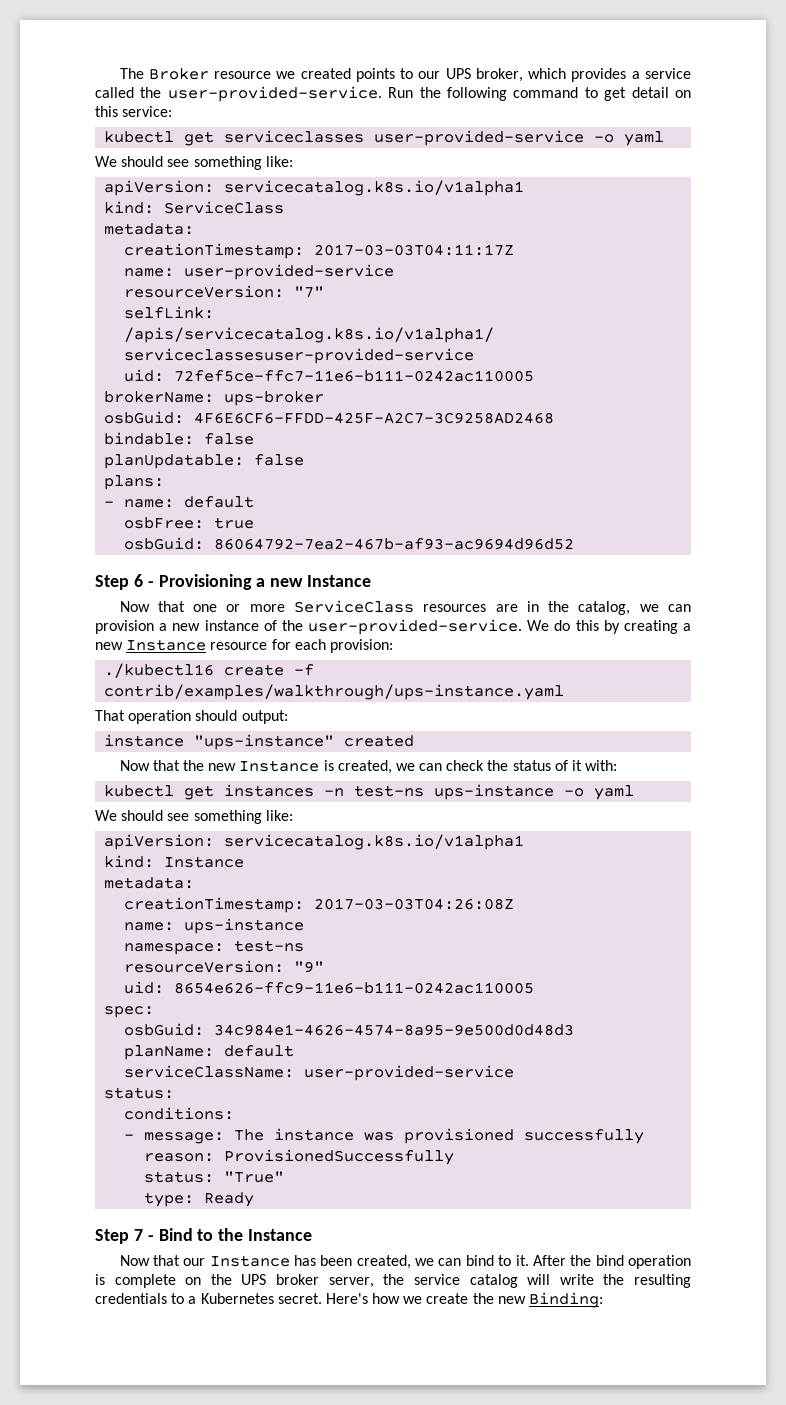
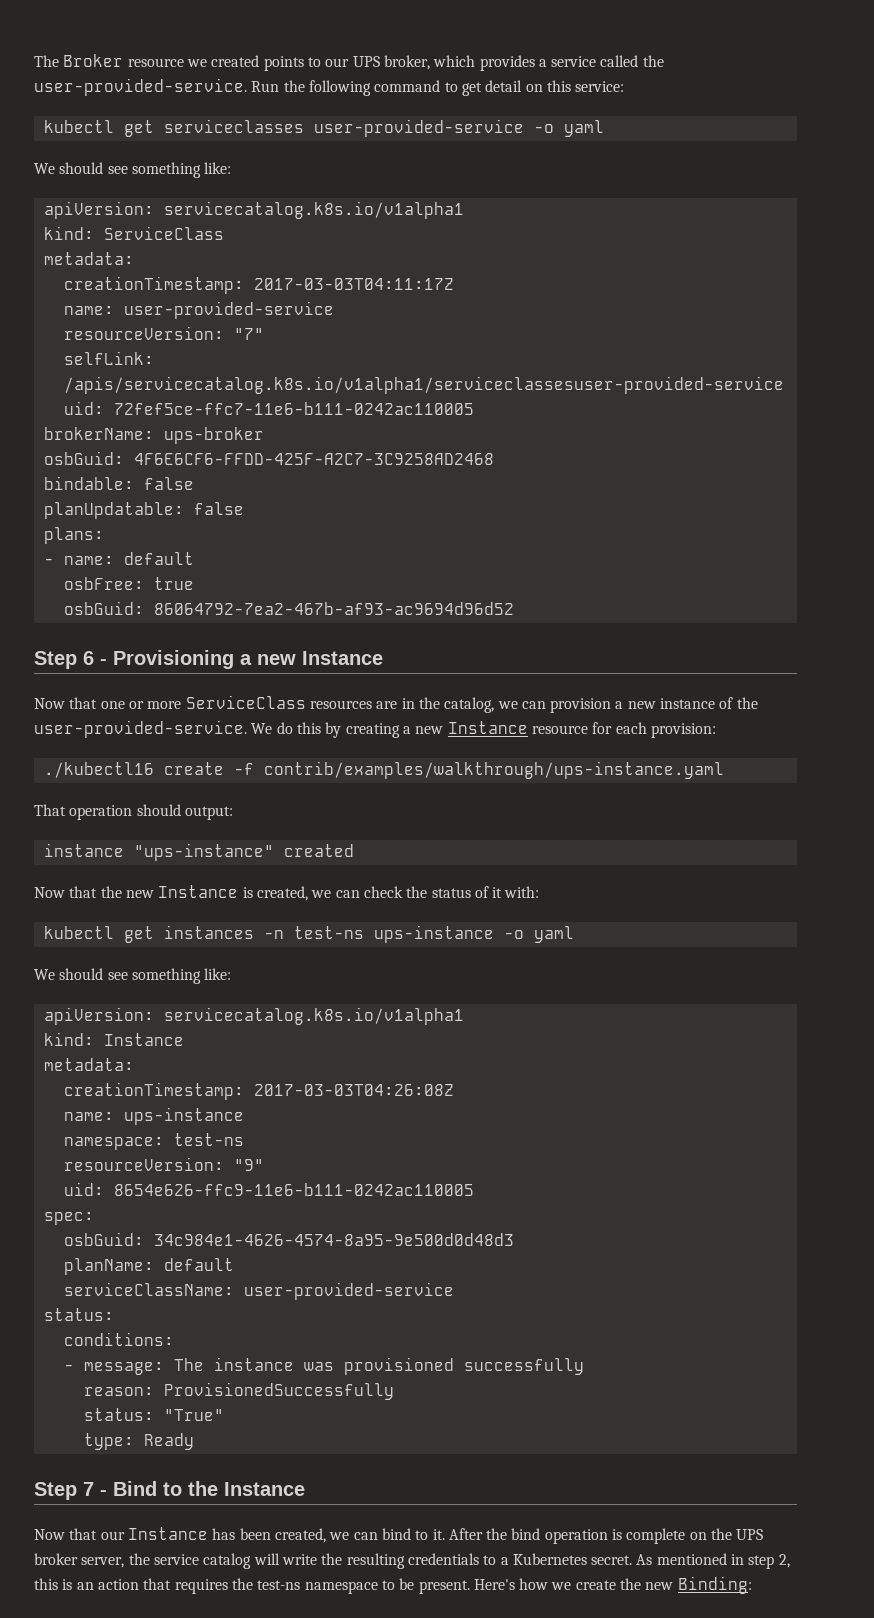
(322, 1298) none -> [636,1553,790,1569] [34,1578,470,1594] As mentioned in step 2, this is an action that requires the test-ns namespace to be present.

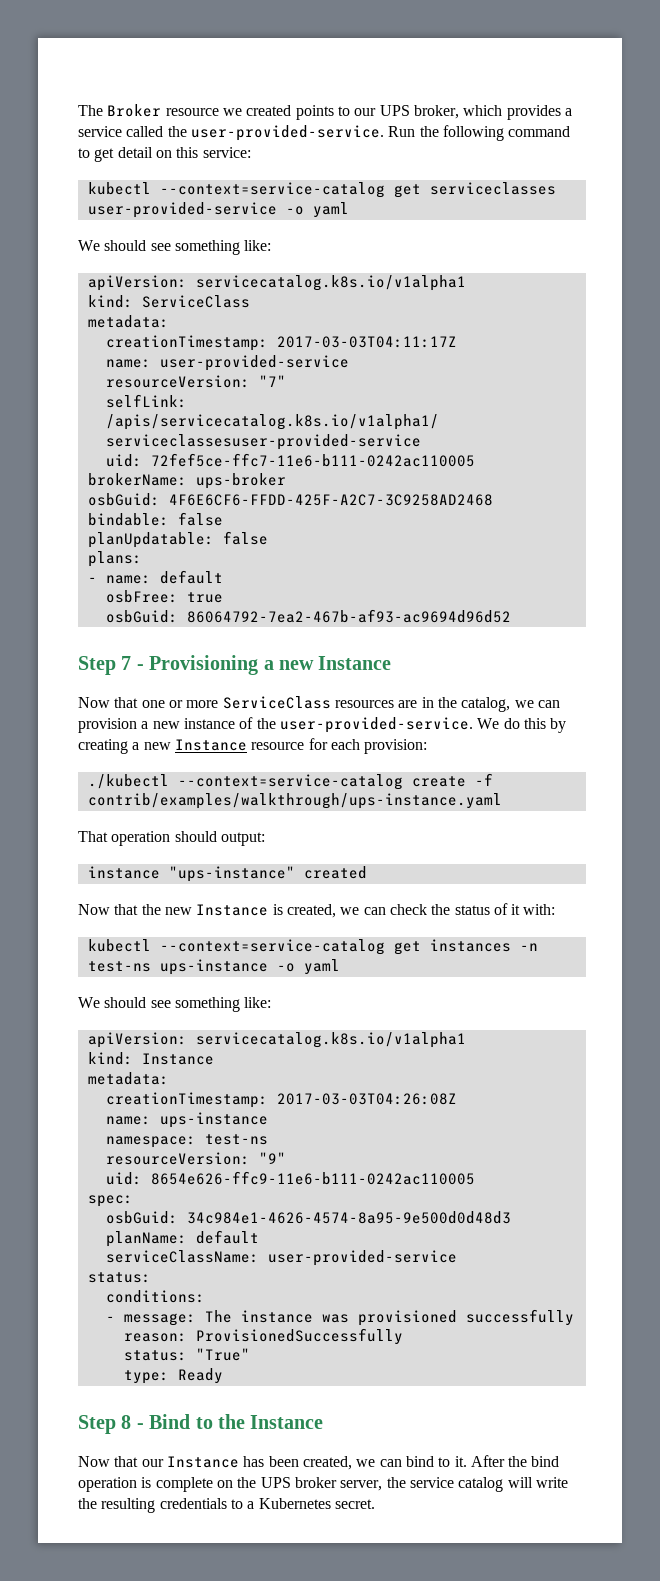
(114, 126) none -> [159,182,385,198] --context=service-catalog
[83,651,94,665] 6 -> [121,656,132,670] 7
[43,762,154,778] ./kubectl16 -> [87,774,403,790] ./kubectl --context=service-catalog
(114, 932) none -> [159,939,385,955] --context=service-catalog
[83,1482,94,1496] 7 -> [121,1415,132,1429] 8
[636,1553,790,1569] [34,1576,752,1594] As mentioned in step 2, this is an action that requires the test-ns namespace to be present. Here's how we create the new Binding: -> (375, 1504) none

